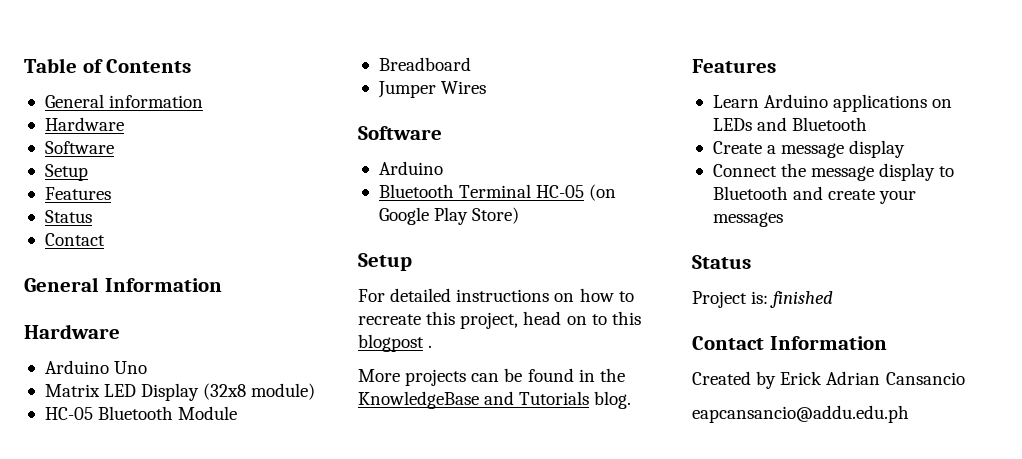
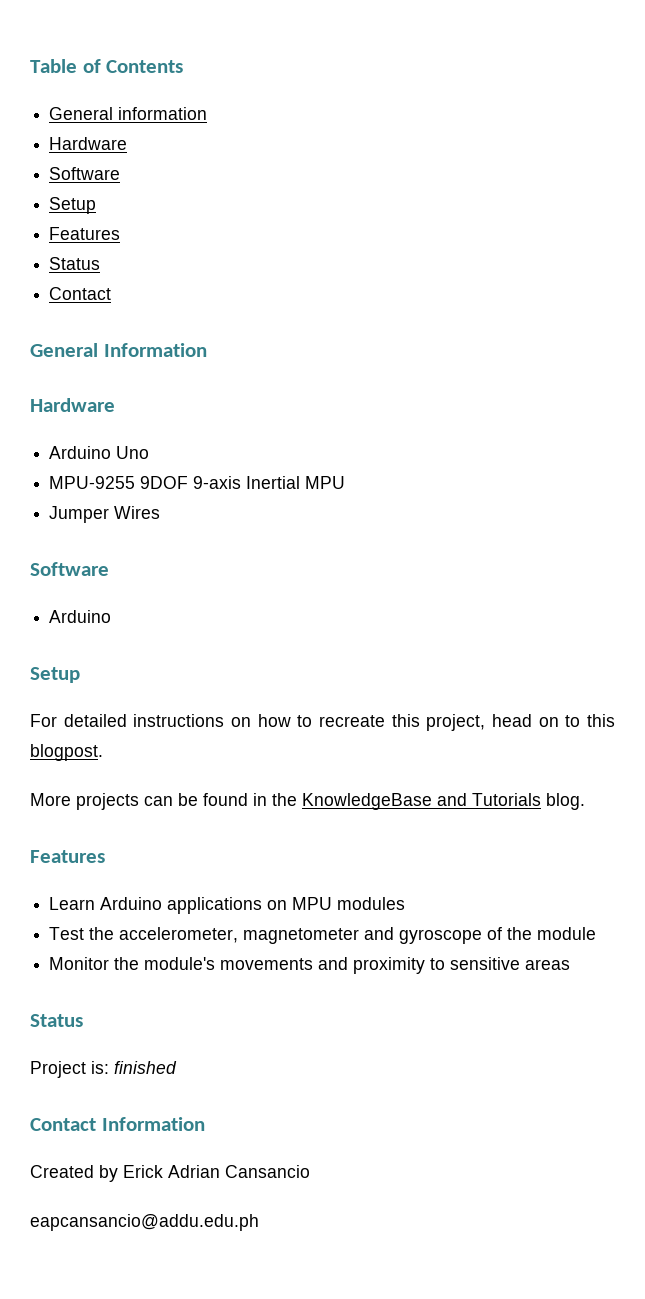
[44,383,316,401] [44,406,238,420] [378,57,471,71] [377,81,487,98] [358,126,442,140] [378,161,443,175] [378,184,617,201] [378,207,520,225] Matrix LED Display (32x8 module) // HC-05 Bluetooth Module // Breadboard // Jumper Wires // Software // Arduino // Bluetooth Terminal HC-05 (on Google Play Store) -> [49,476,346,489] [49,506,161,523] [30,562,109,576] [49,610,112,623] MPU-9255 9DOF 9-axis Inertial MPU // Jumper Wires // Software // Arduino
[358,334,433,352] blogpost . -> [30,744,103,761] blogpost.
[712,117,868,131] [712,140,906,158] [712,163,955,181] [712,186,917,204] [712,212,783,227] LEDs and Bluetooth // Create a message display // Connect the message display to Bluetooth and create your messages -> [292,897,406,910] [49,927,597,944] [49,957,571,974] MPU modules // Test the accelerometer, magnetometer and gyroscope of the module // Monitor the module's movements and proximity to sensitive areas

